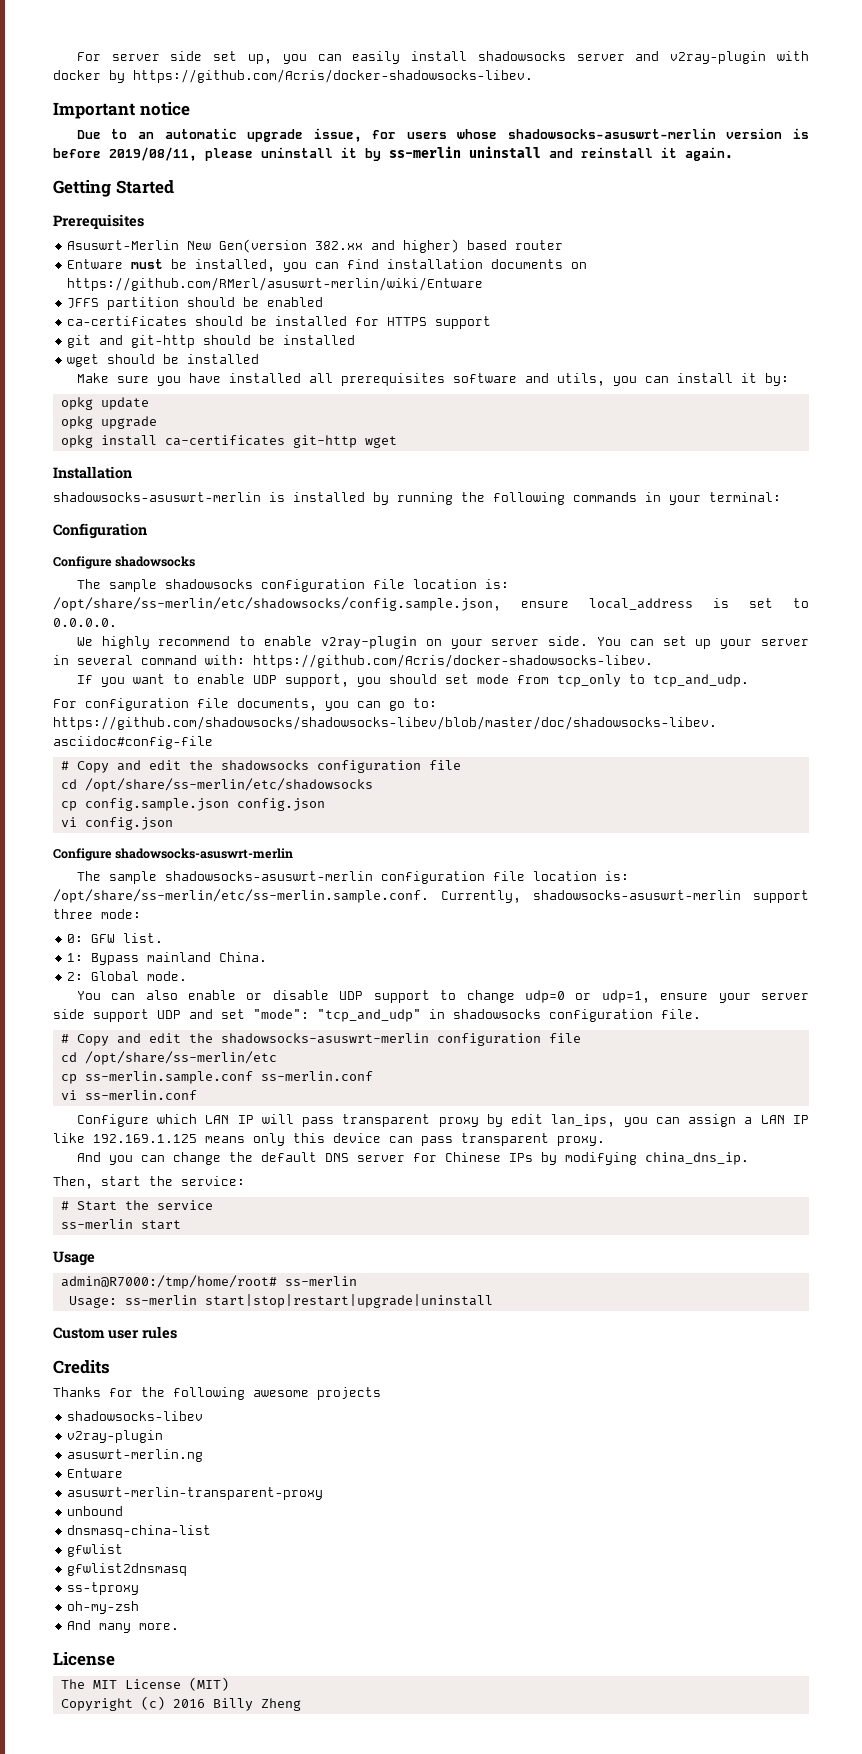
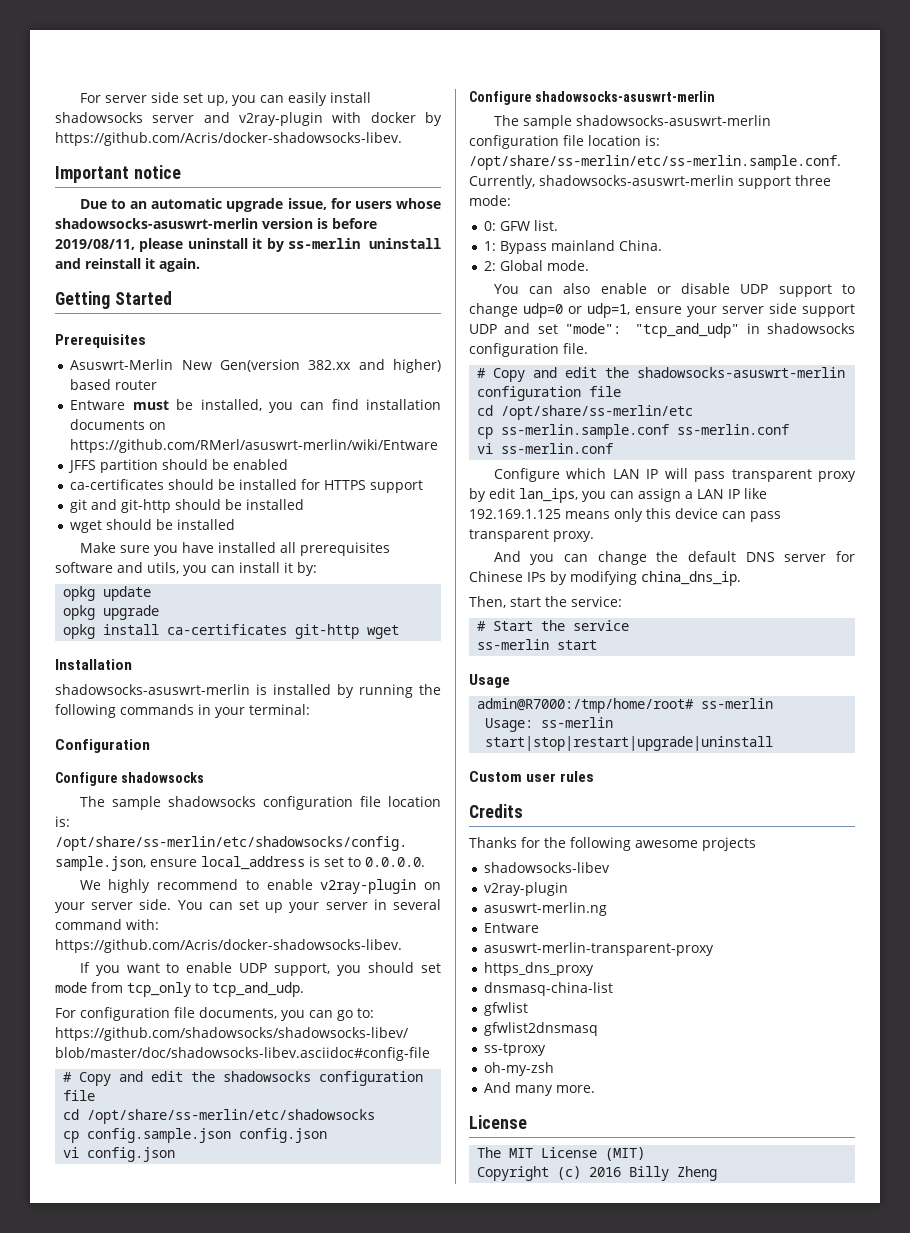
[67,1506,124,1516] unbound -> [484,962,595,976] https_dns_proxy

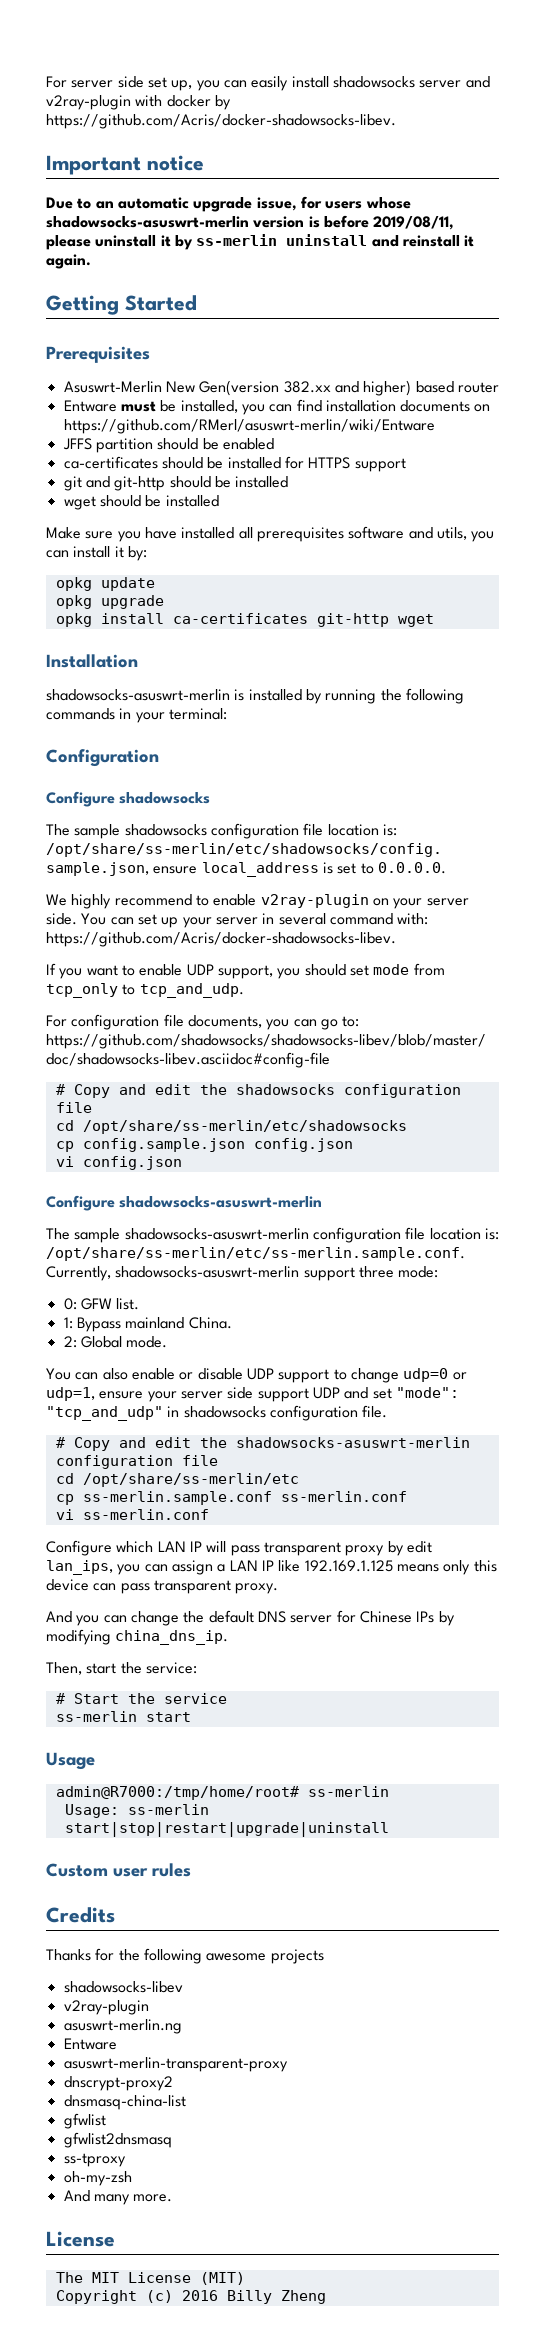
[484,962,595,976] https_dns_proxy -> [63,2076,173,2091] dnscrypt-proxy2

